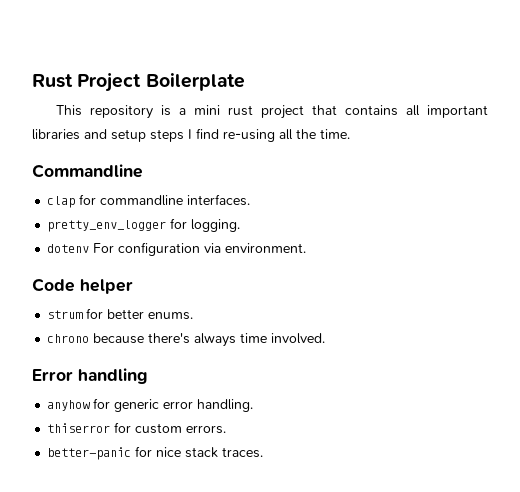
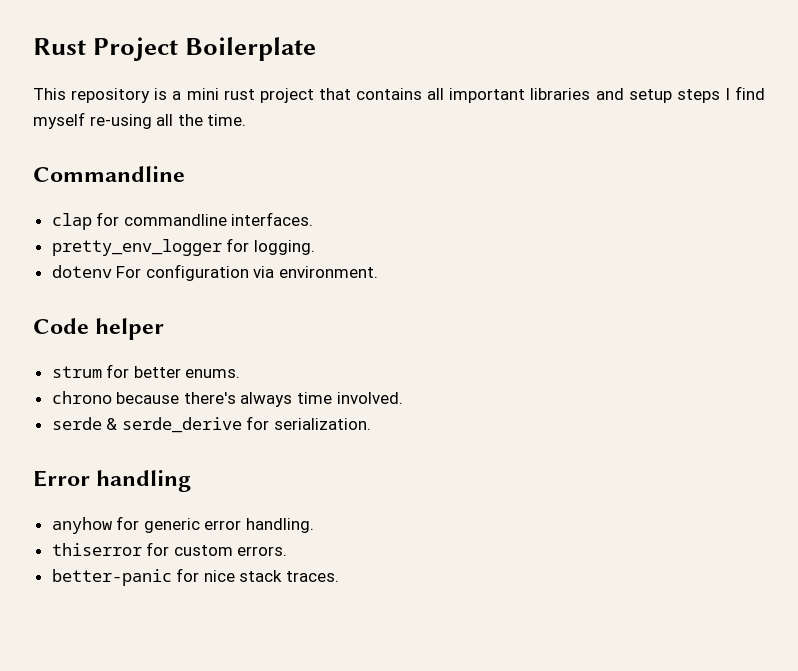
(219, 133) none -> [33,112,85,129] myself
(326, 338) none -> [51,416,372,433] // serde & serde_derive for serialization.

